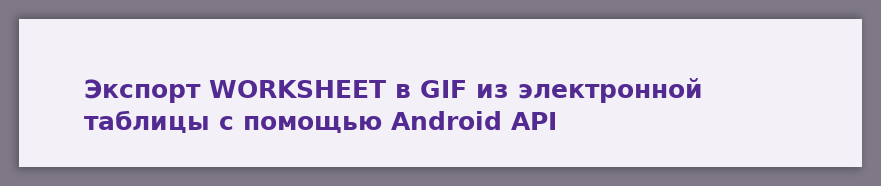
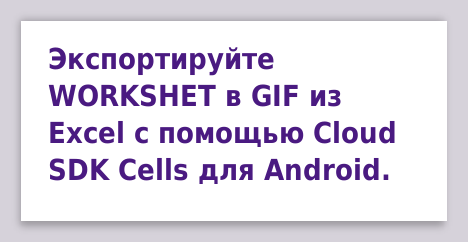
[84,79,386,103] Экспорт WORKSHEET -> [48,47,275,76] [48,84,216,107] Экспортируйте WORKSHET
[518,78,703,103] [84,110,557,133] электронной таблицы с помощью Android API -> [48,120,397,147] [48,157,391,184] Excel с помощью Cloud SDK Cells для Android.

